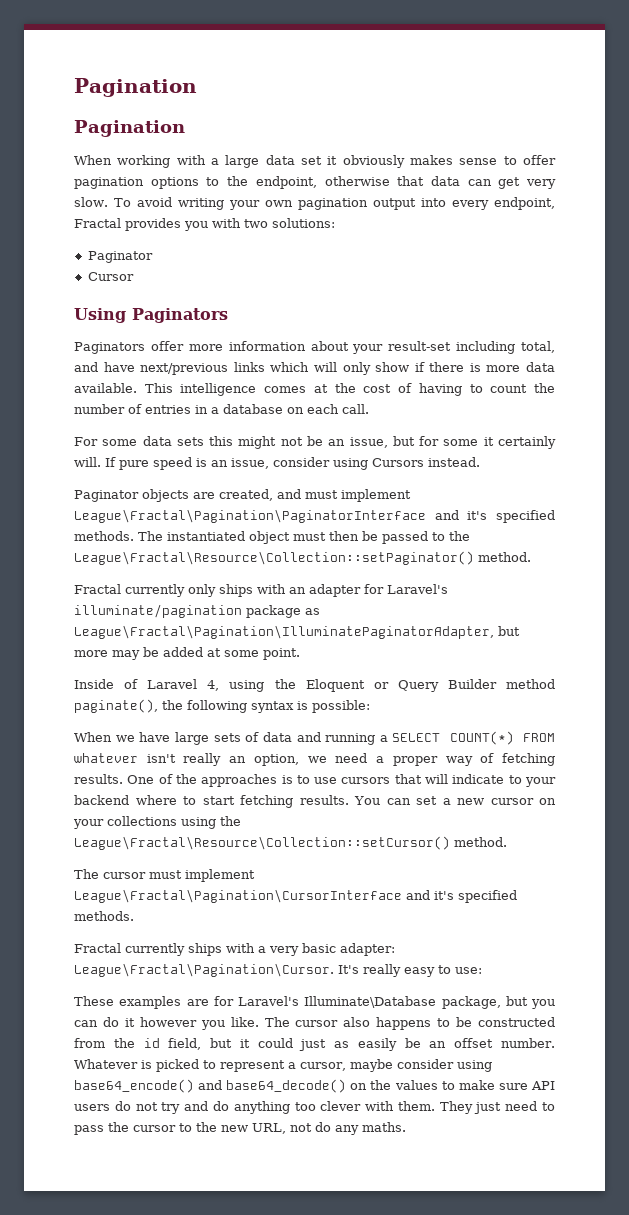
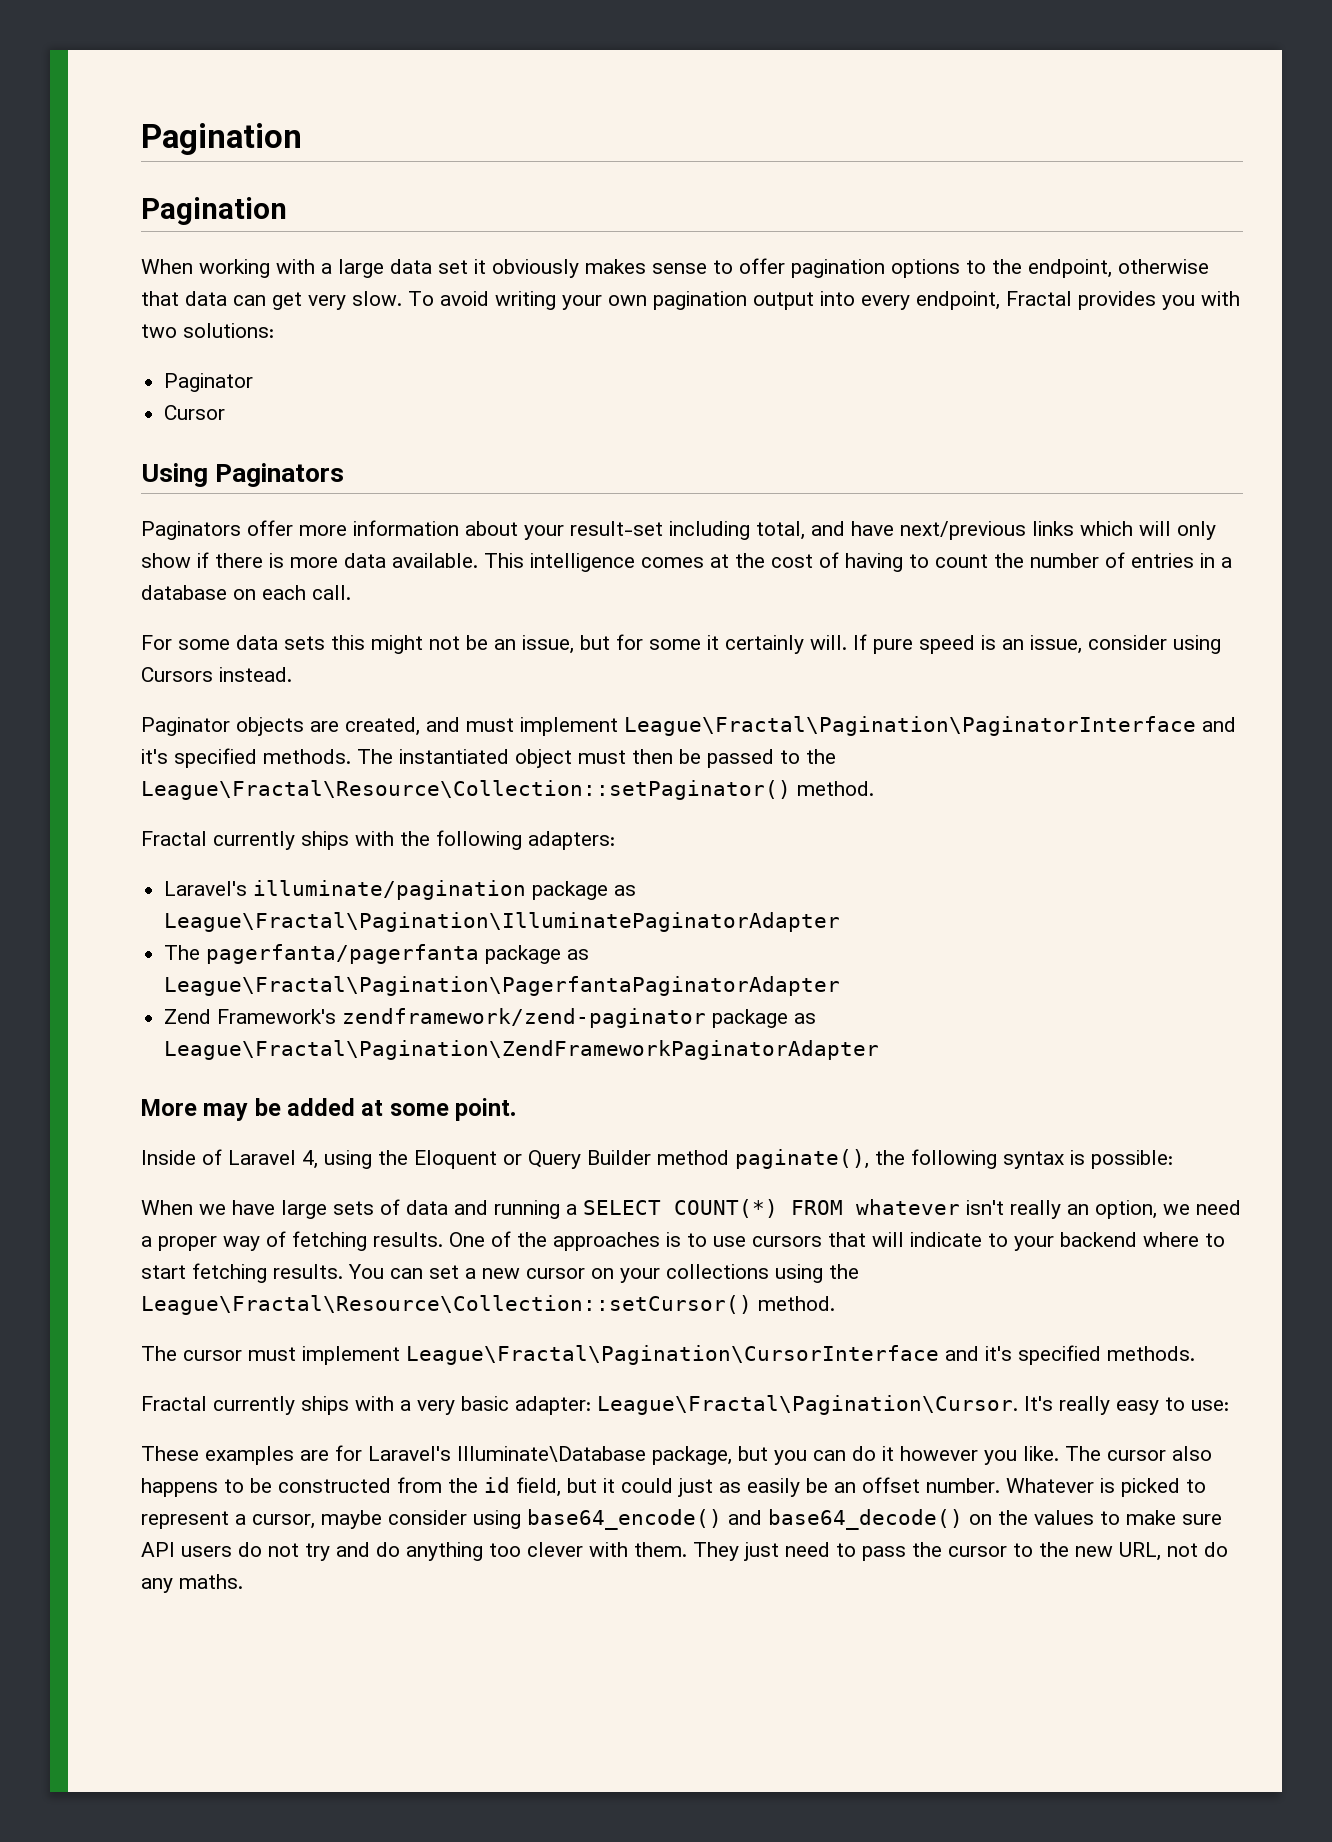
[188,584,384,597] only ships with an adapter for -> [301,830,615,850] ships with the following adapters: //
[74,625,520,639] [74,650,108,657] League\Fractal\Pagination\IlluminatePaginatorAdapter, but more -> [164,912,841,932] [164,944,590,964] [164,976,841,996] [164,1008,817,1028] [164,1040,880,1060] [141,1099,197,1116] League\Fractal\Pagination\IlluminatePaginatorAdapter // The pagerfanta/pagerfanta package as League\Fractal\Pagination\PagerfantaPaginatorAdapter // Zend Framework's zendframework/zend-paginator package as League\Fractal\Pagination\ZendFrameworkPaginatorAdapter // More

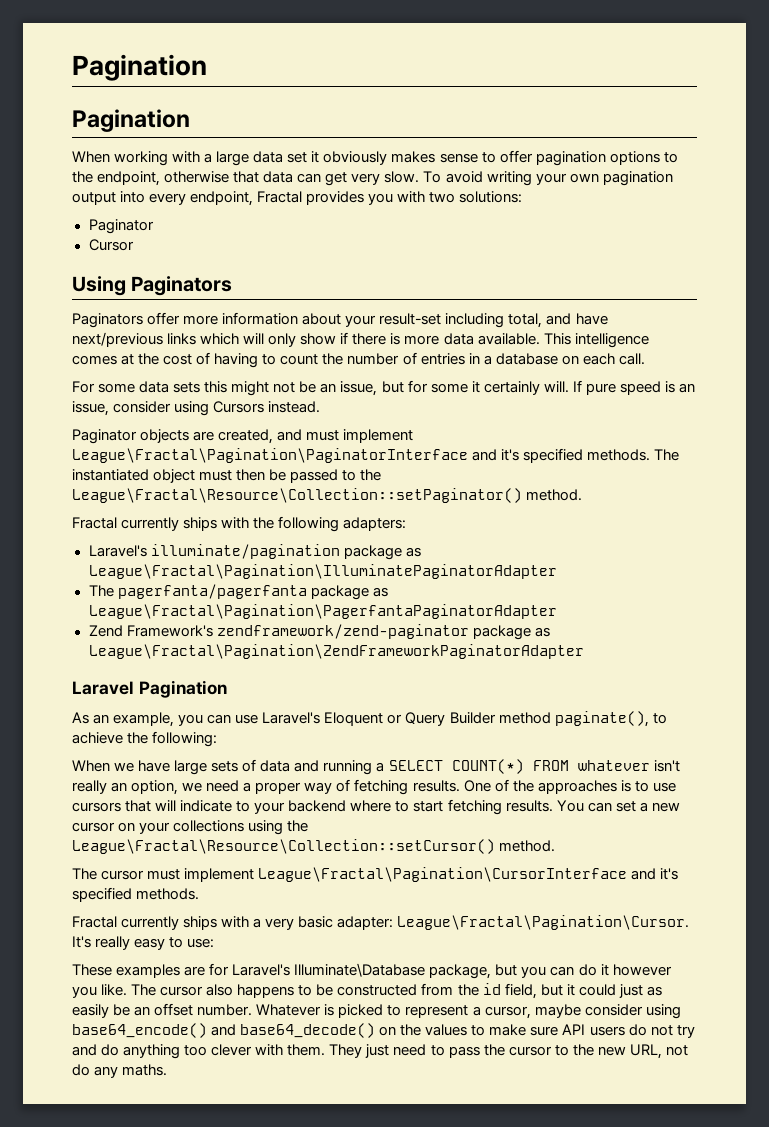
[141,1098,518,1121] [141,1149,408,1169] More may be added at some point. // Inside of Laravel 4, using the -> [72,680,227,698] [72,712,321,727] Laravel Pagination // As an example, you can use Laravel's
[875,1149,1173,1169] the following syntax is possible: -> [652,713,667,724] [72,731,218,747] to achieve the following:

